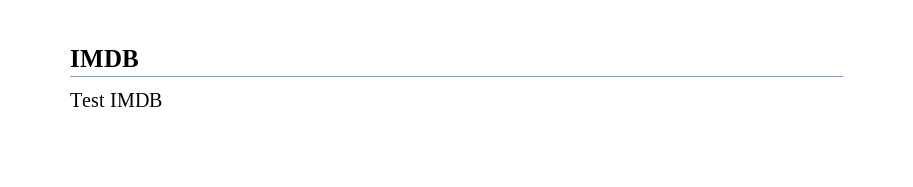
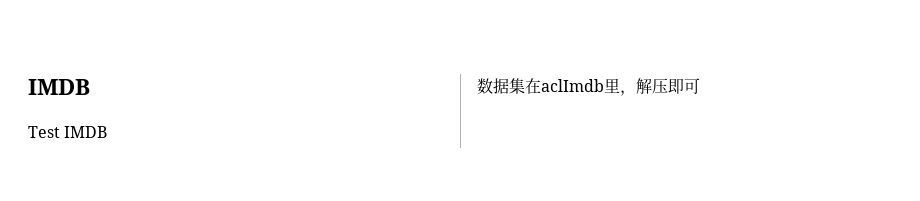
(163, 100) none -> [477,78,700,96] // 数据集在aclImdb里，解压即可

